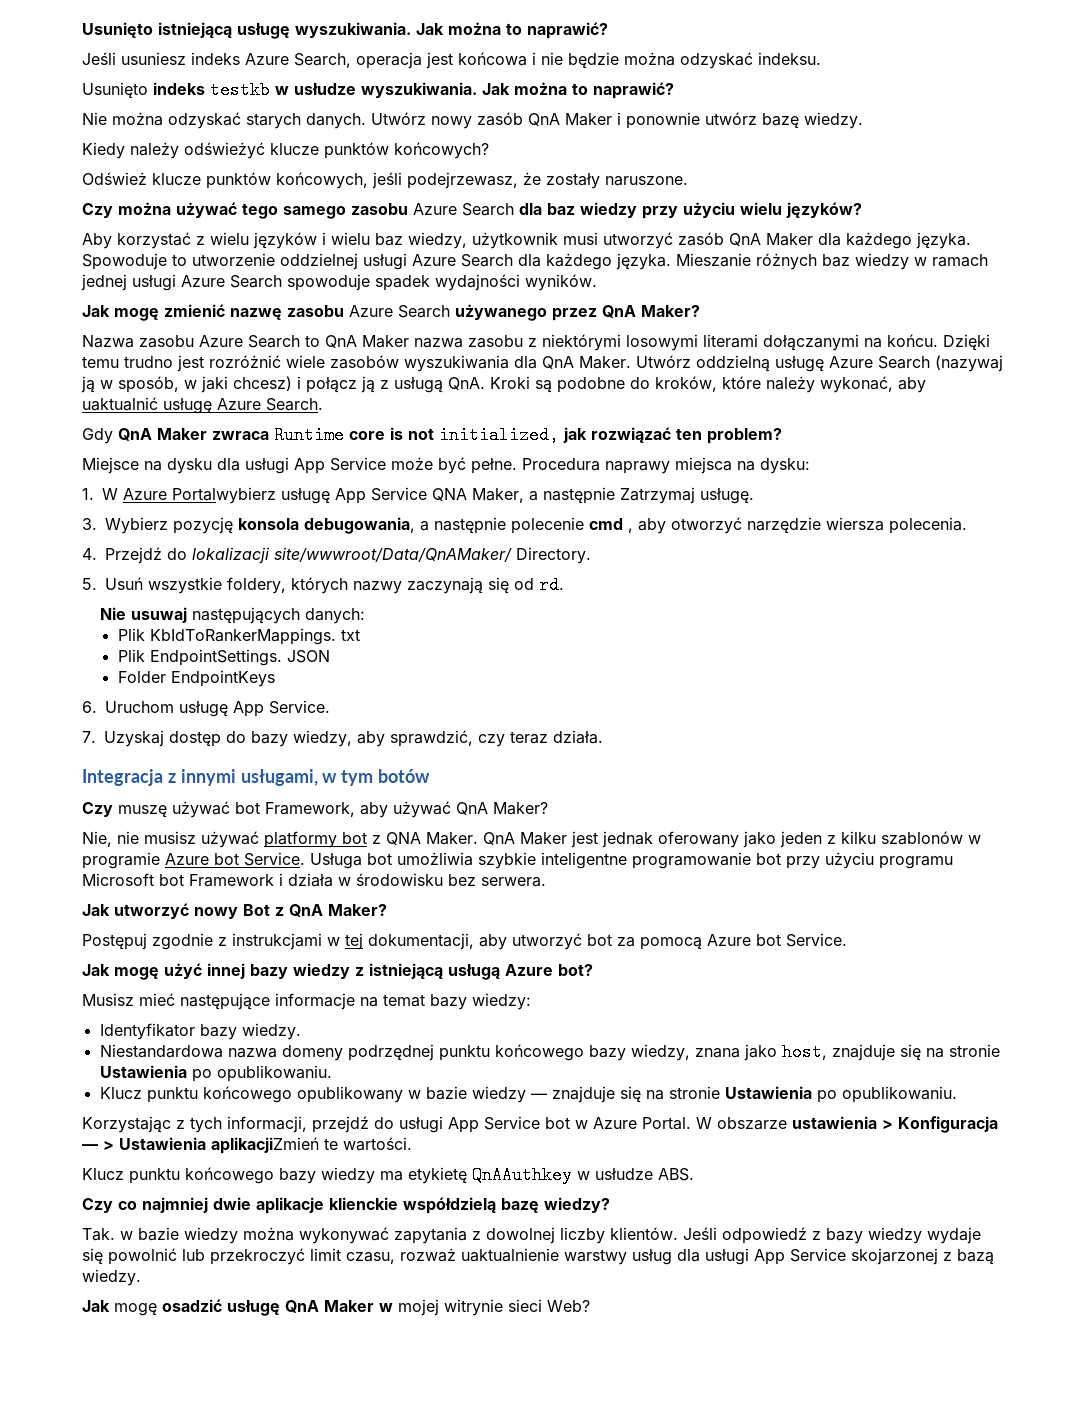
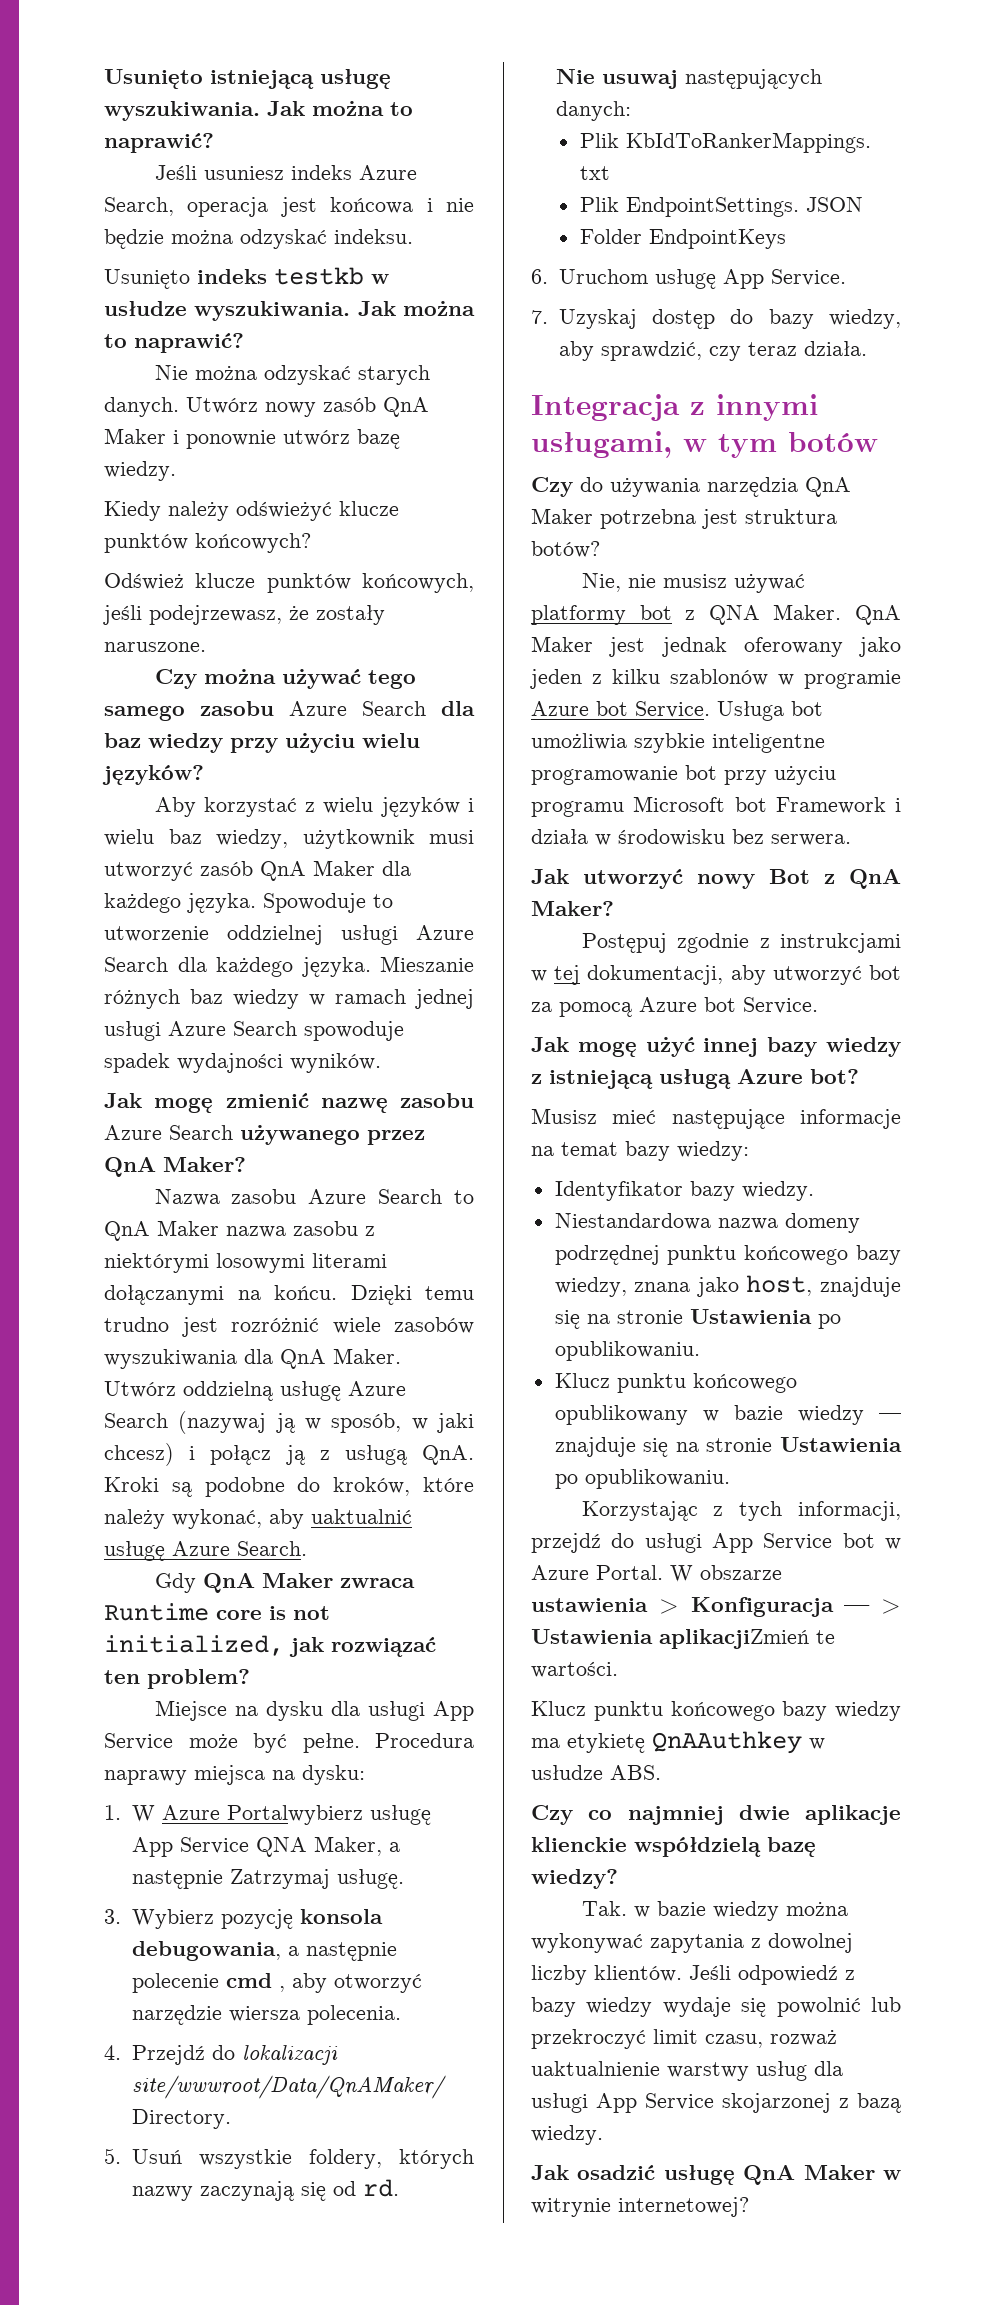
[118,801,548,818] muszę używać bot Framework, aby używać QnA Maker? -> [580,477,851,497] [531,508,837,529] [531,541,600,558] do używania narzędzia QnA Maker potrzebna jest struktura botów?
[114,1303,157,1316] mogę -> (569, 2172) none
[398,1299,590,1316] mojej witrynie sieci Web? -> [531,2197,749,2217] witrynie internetowej?

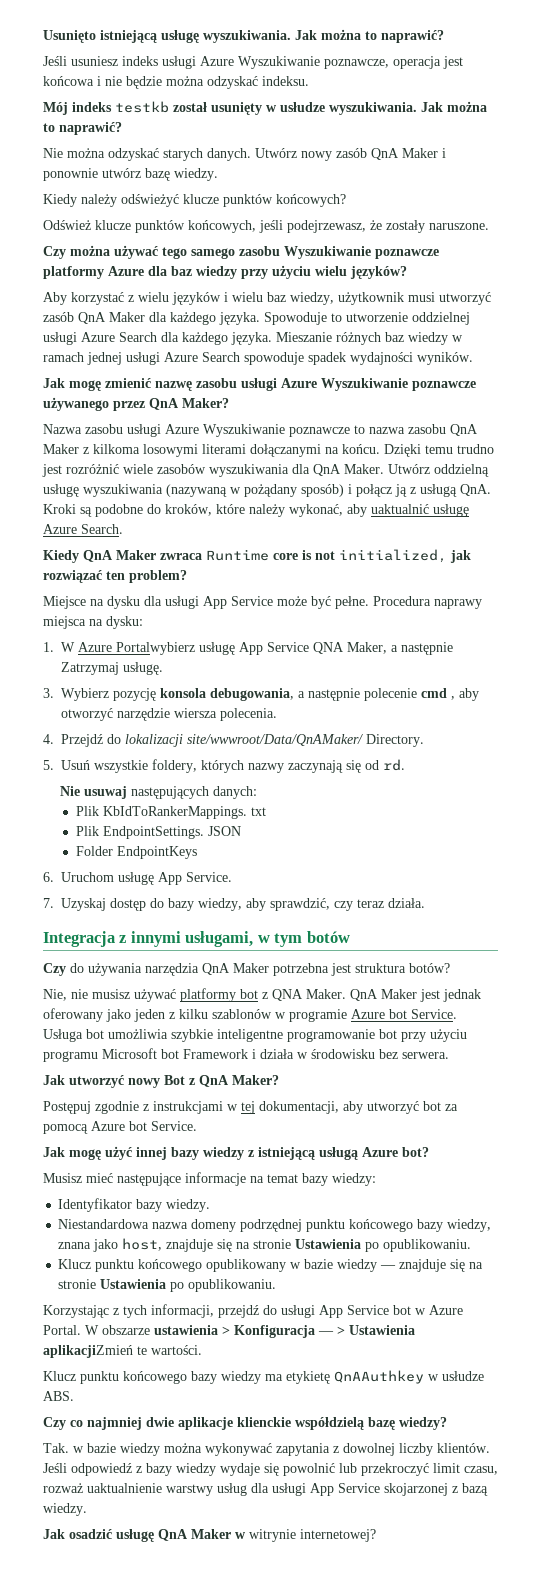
[358,165,417,180] [104,197,174,216] Azure Search, -> [162,56,389,69] usługi Azure Wyszukiwanie poznawcze,
[104,269,190,289] Usunięto -> [43,102,68,115] Mój
(364, 276) none -> [173,102,262,115] został usunięty
[289,701,426,716] Azure Search -> [284,246,439,259] [43,266,144,279] Wyszukiwanie poznawcze platformy Azure
[104,1125,233,1140] Azure Search -> [241,378,476,391] usługi Azure Wyszukiwanie poznawcze
[308,1189,474,1204] [104,1220,375,1241] [104,1253,209,1273] Azure Search to QnA Maker nazwa zasobu z niektórymi -> [127,424,478,437] [43,444,140,454] usługi Azure Wyszukiwanie poznawcze to nazwa zasobu QnA Maker z kilkoma
[348,1381,406,1396] [104,1411,474,1434] [104,1443,174,1466] Azure Search (nazywaj ją w sposób, w jaki chcesz) -> [83,484,344,497] wyszukiwania (nazywaną w pożądany sposób)
[154,1573,196,1593] Gdy -> [43,550,79,563] Kiedy

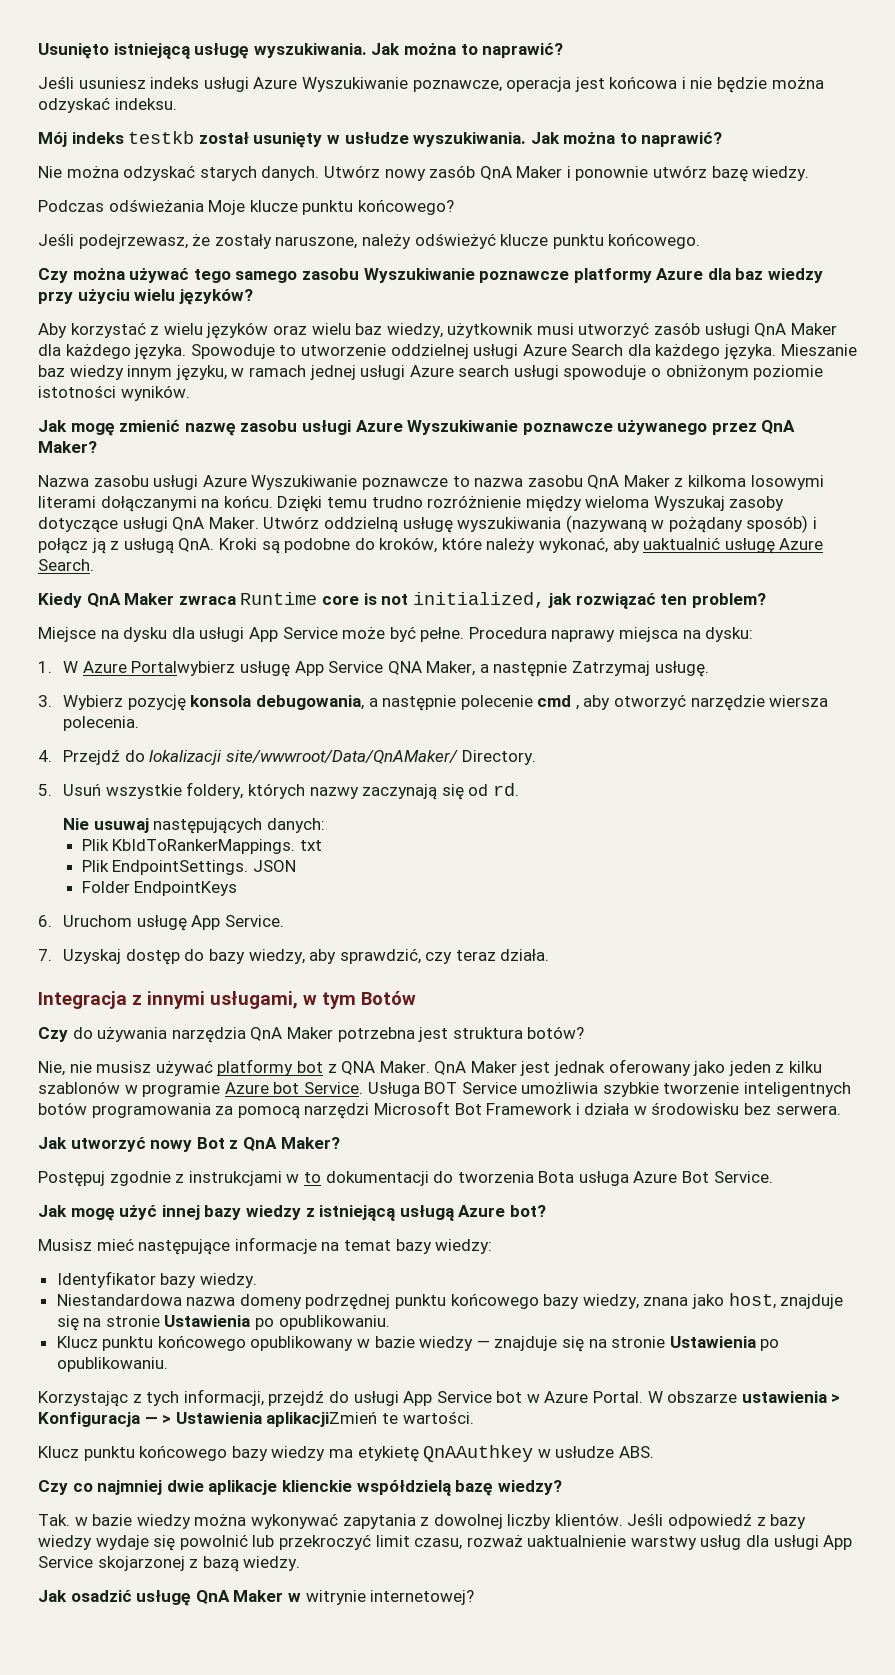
[43,194,346,207] [43,220,489,233] Kiedy należy odświeżyć klucze punktów końcowych? // Odśwież klucze punktów końcowych, jeśli podejrzewasz, że zostały naruszone. -> [38,199,454,215] [38,233,701,249] Podczas odświeżania Moje klucze punktu końcowego? // Jeśli podejrzewasz, że zostały naruszone, należy odświeżyć klucze punktu końcowego.
[224,292,228,302] i -> [272,325,307,335] oraz
(74, 317) none -> [704,323,750,338] usługi
[336,332,448,345] różnych baz wiedzy -> [38,365,227,381] baz wiedzy innym języku,
[202,352,413,365] Search spowoduje spadek wydajności -> [458,365,824,380] [38,385,116,398] search usługi spowoduje o obniżonym poziomie istotności
[42,464,310,477] jest rozróżnić wiele zasobów wyszukiwania dla -> [427,495,785,512] [38,517,168,533] rozróżnienie między wieloma Wyszukaj zasoby dotyczące usługi
[306,931,350,943] botów -> [361,991,416,1005] Botów
[86,1029,467,1042] [43,1048,179,1062] bot umożliwia szybkie inteligentne programowanie bot przy użyciu programu Microsoft bot -> [424,1082,852,1097] [38,1101,482,1119] BOT Service umożliwia szybkie tworzenie inteligentnych botów programowania za pomocą narzędzi Microsoft Bot
[241,1101,458,1114] [43,1121,147,1134] tej dokumentacji, aby utworzyć bot za pomocą Azure bot -> [303,1171,710,1186] to dokumentacji do tworzenia Bota usługa Azure Bot

